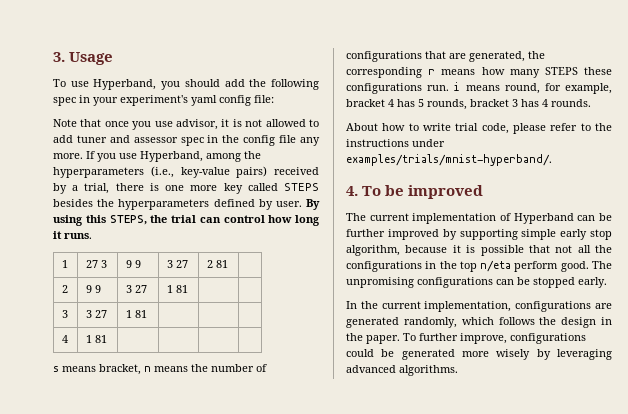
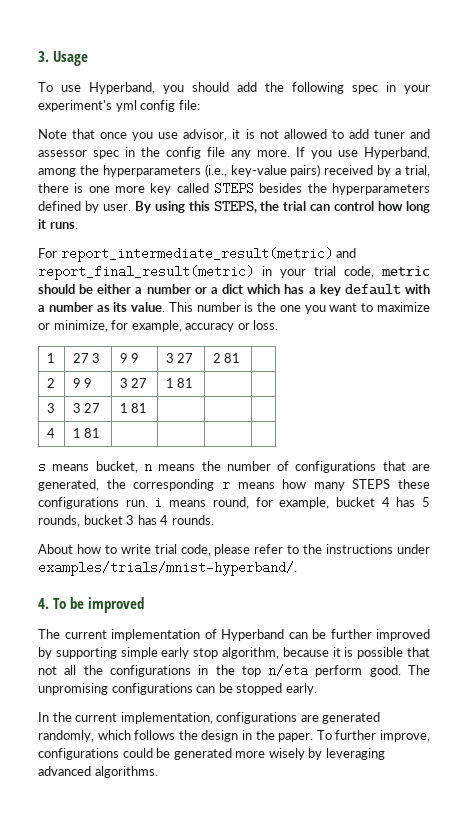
[191,95,217,106] yaml -> [115,100,137,112] yml
(92, 236) none -> [38,247,357,262] [38,265,430,280] [38,284,430,296] [38,302,431,314] [38,320,279,332] // For report_intermediate_result(metric) and report_final_result(metric) in your trial code, metric should be either a number or a dict which has a key default with a number as its value. This number is the one you want to maximize or minimize, for example, accuracy or loss.
[99,364,141,375] bracket, -> [95,461,138,473] bucket,
[346,99,385,107] bracket -> [335,497,375,507] bucket
[470,99,509,107] bracket -> [83,515,123,525] bucket

